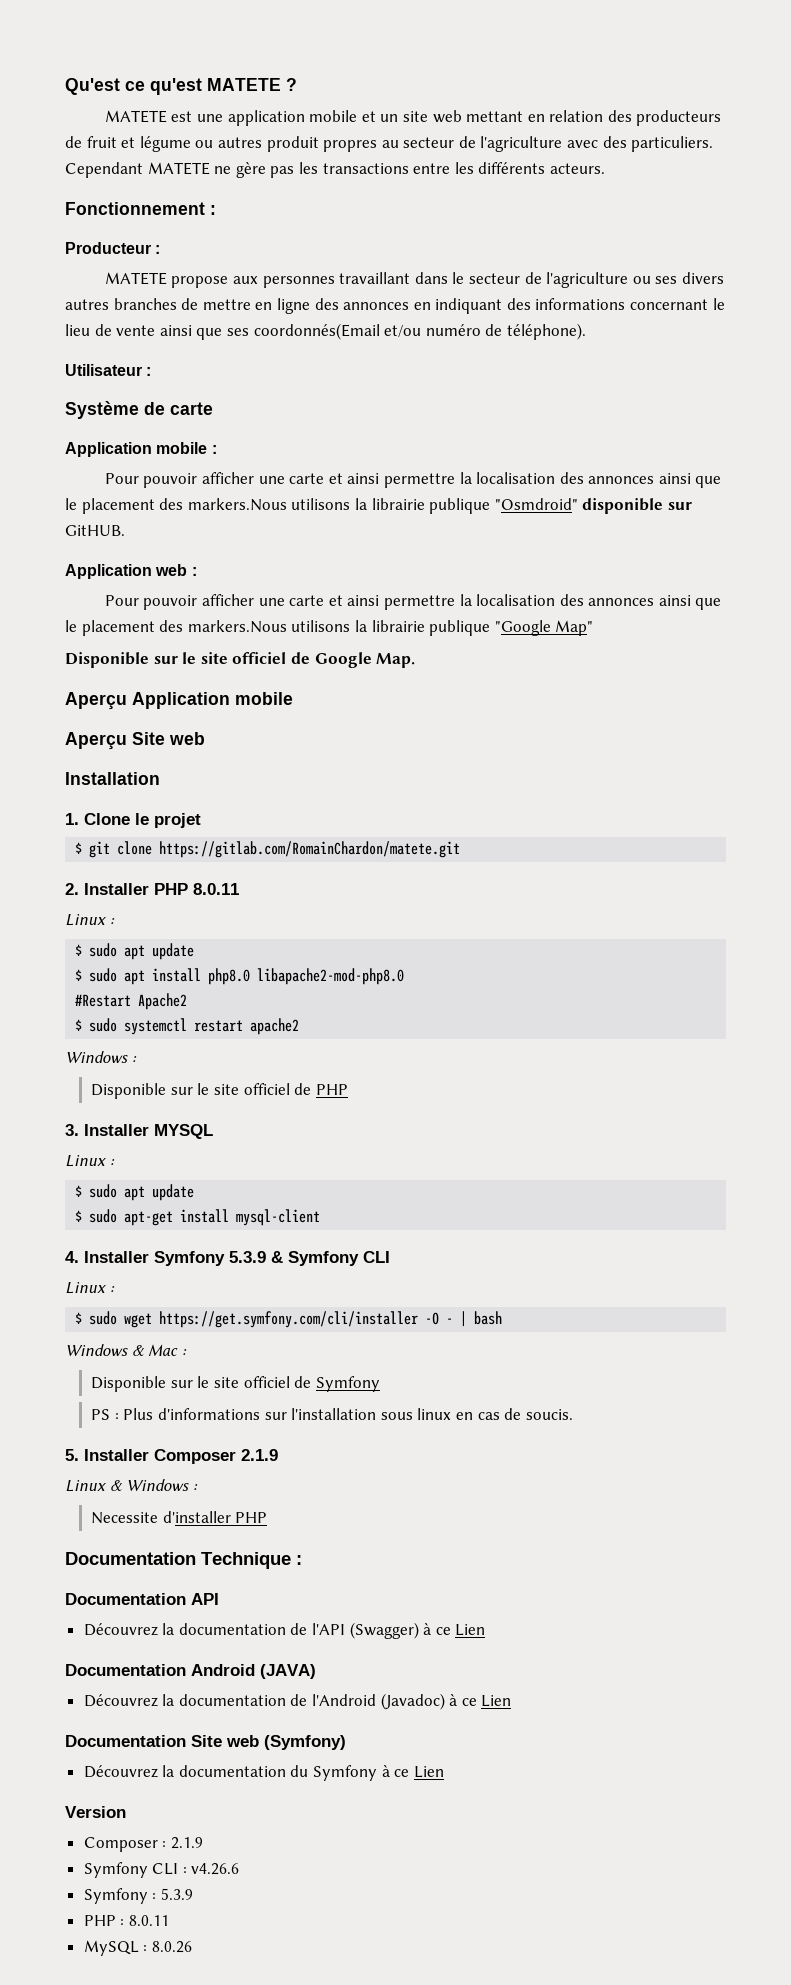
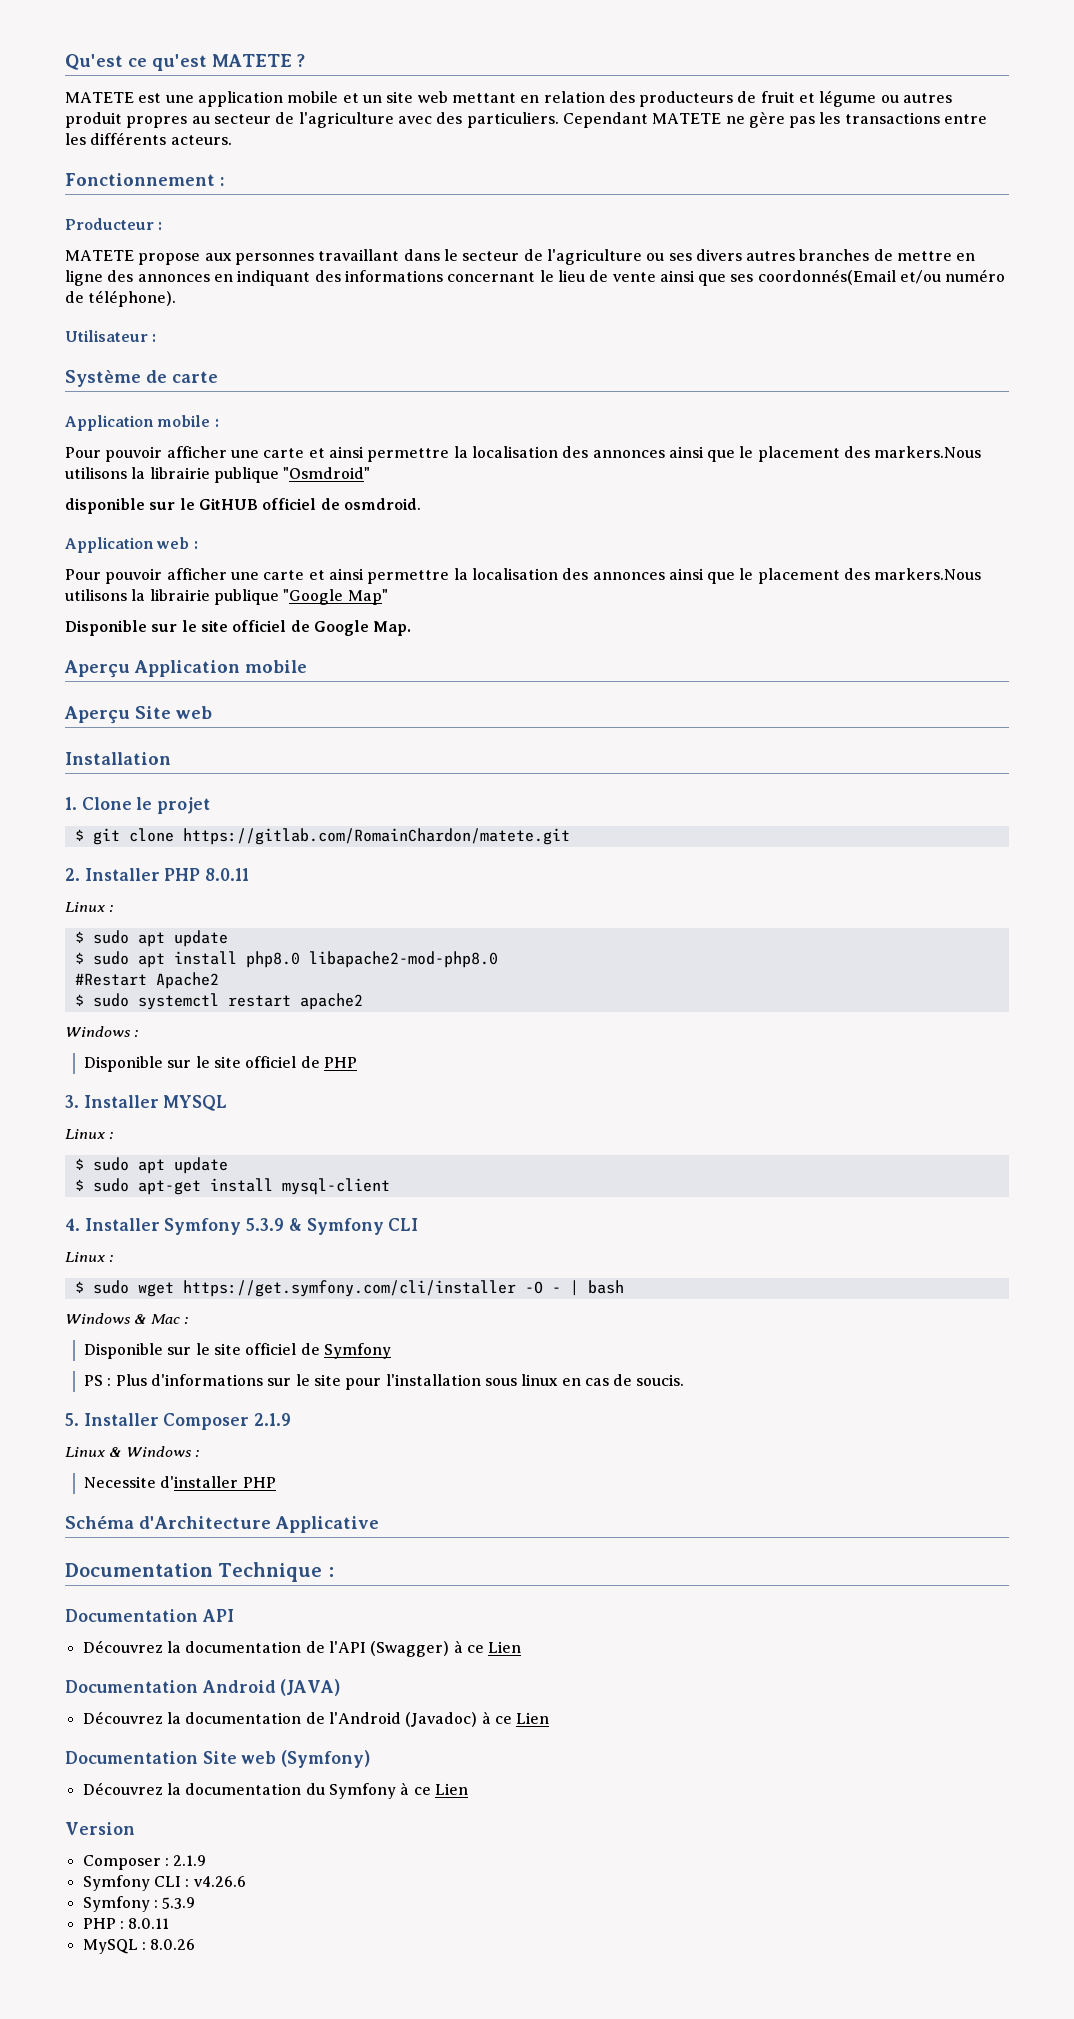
(578, 504) none -> (371, 473) //
[65,525,125,536] GitHUB. -> [179,498,421,510] le GitHUB officiel de osmdroid.
(287, 1416) none -> [295,1374,382,1390] le site pour
(268, 1517) none -> [65,1515,379,1533] // Schéma d'Architecture Applicative

